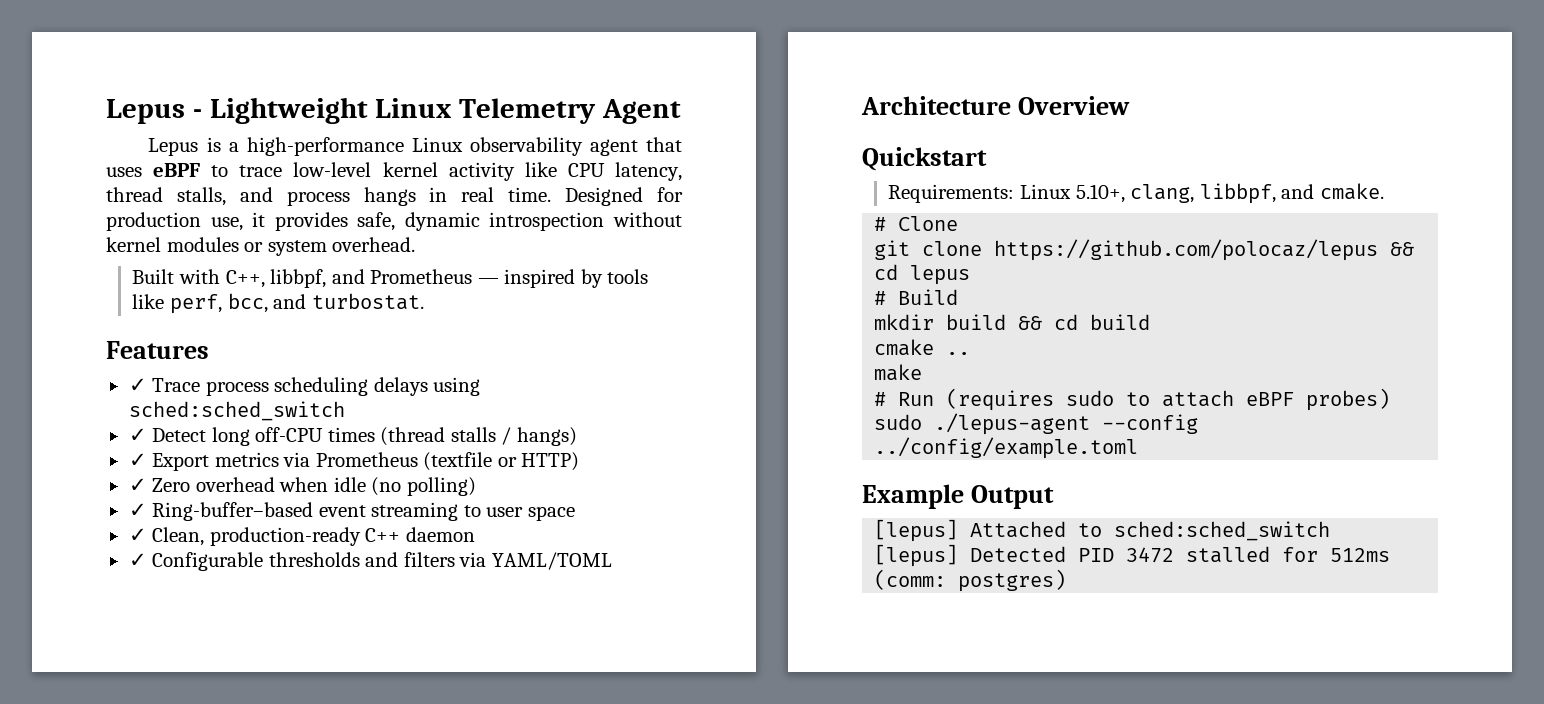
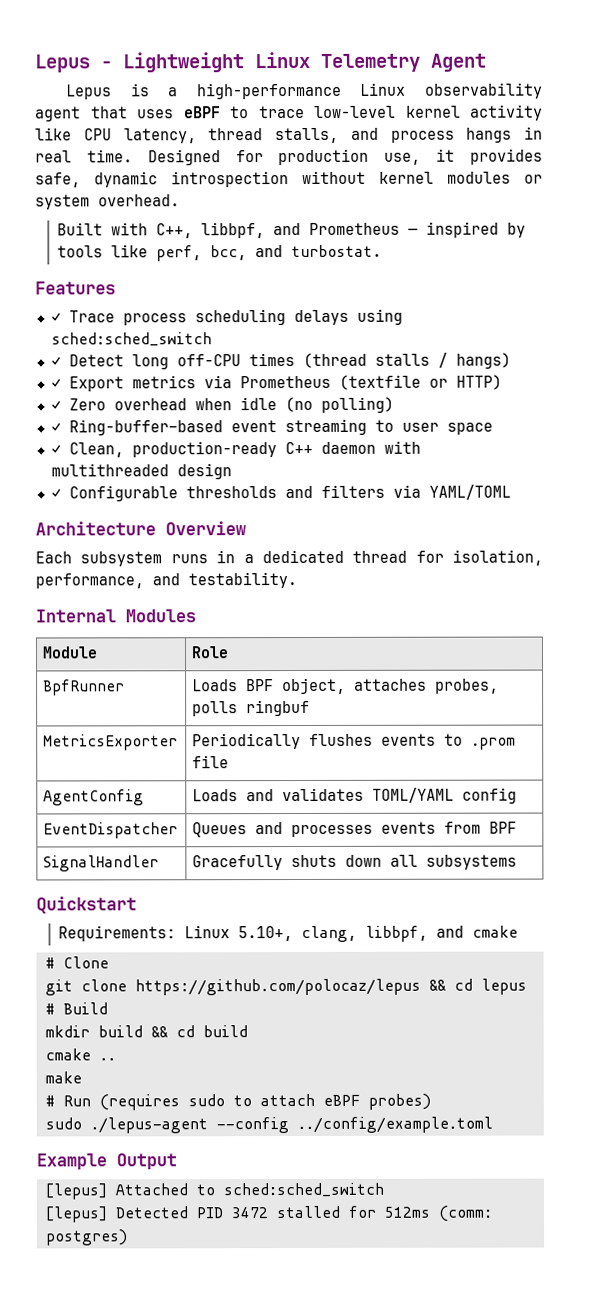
(475, 534) none -> [383,440,421,454] [50,463,232,480] with multithreaded design
(1130, 105) none -> [35,549,543,567] [35,572,297,589] [35,609,196,623] [42,646,99,659] [191,646,230,659] [43,679,126,696] [192,677,500,695] [192,699,311,717] [43,734,179,751] [192,733,517,750] [192,755,230,769] [43,789,145,806] [192,787,518,804] [43,822,179,839] [192,821,518,838] [43,855,160,872] [192,854,518,871] // Each subsystem runs in a dedicated thread for isolation, performance, and testability. // Internal Modules // Module | Role // BpfRunner | Loads BPF object, attaches probes, polls ringbuf // MetricsExporter | Periodically flushes events to .prom file // AgentConfig | Loads and validates TOML/YAML config // EventDispatcher | Queues and processes events from BPF // SignalHandler | Gracefully shuts down all subsystems
[1319,183,1384,200] cmake. -> [472,925,519,938] cmake

